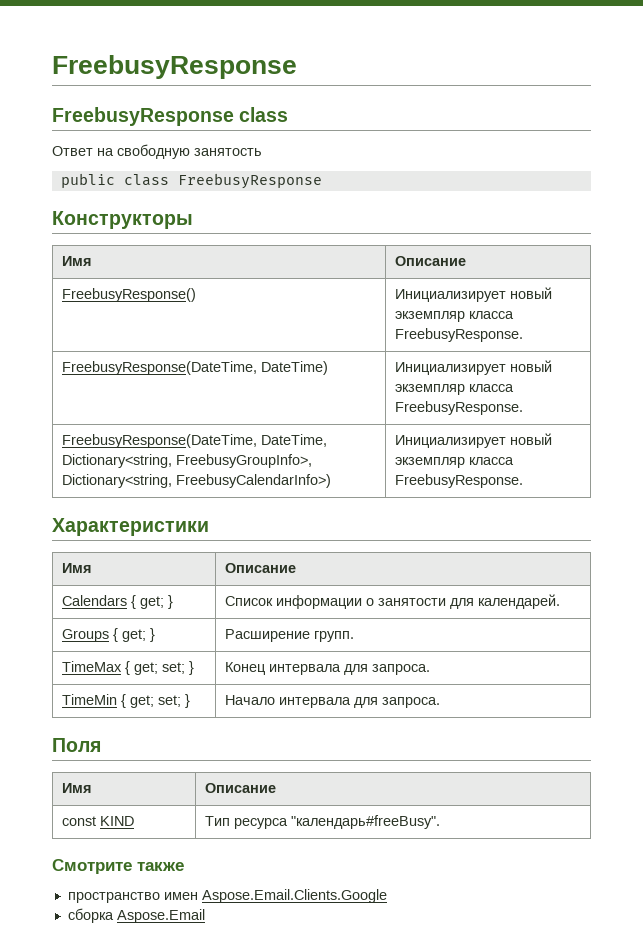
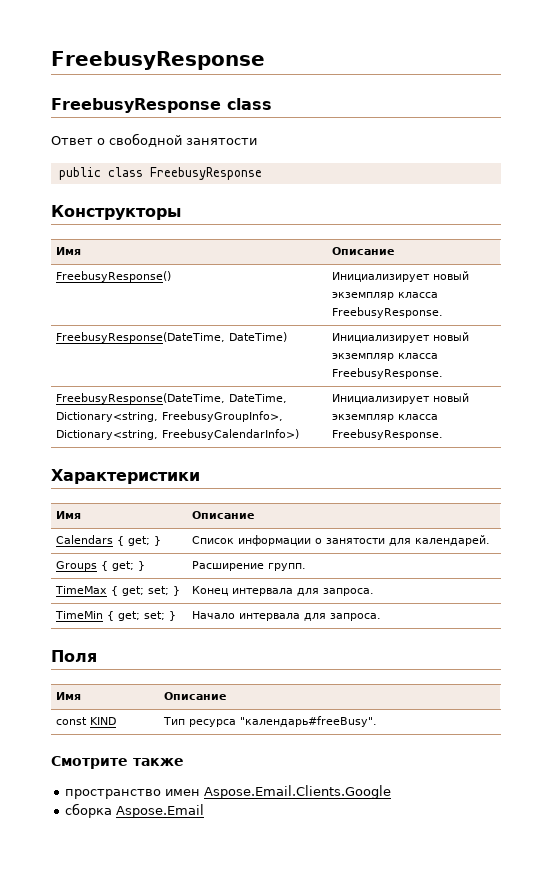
[97,144,262,159] на свободную занятость -> [97,133,257,147] о свободной занятости

